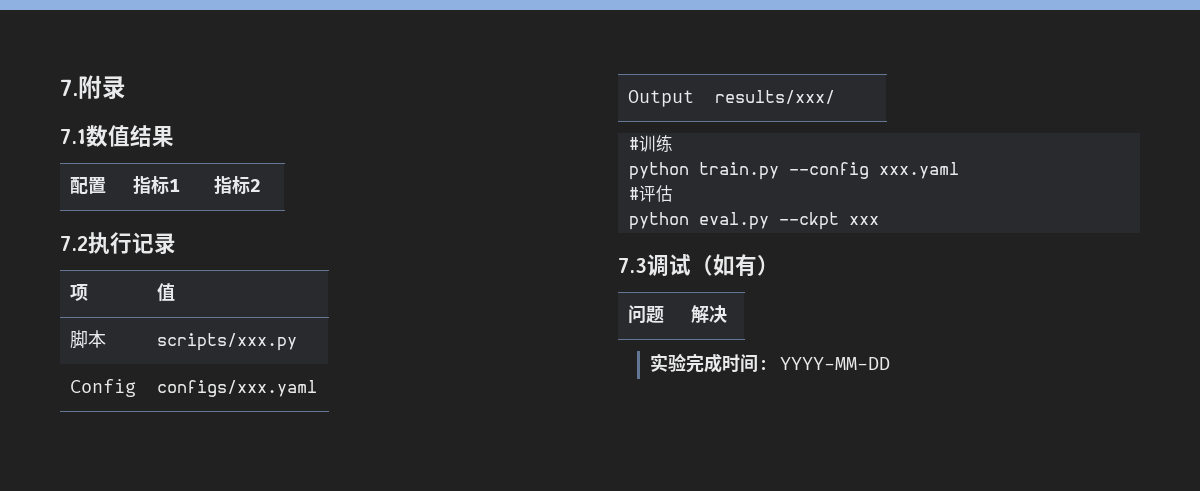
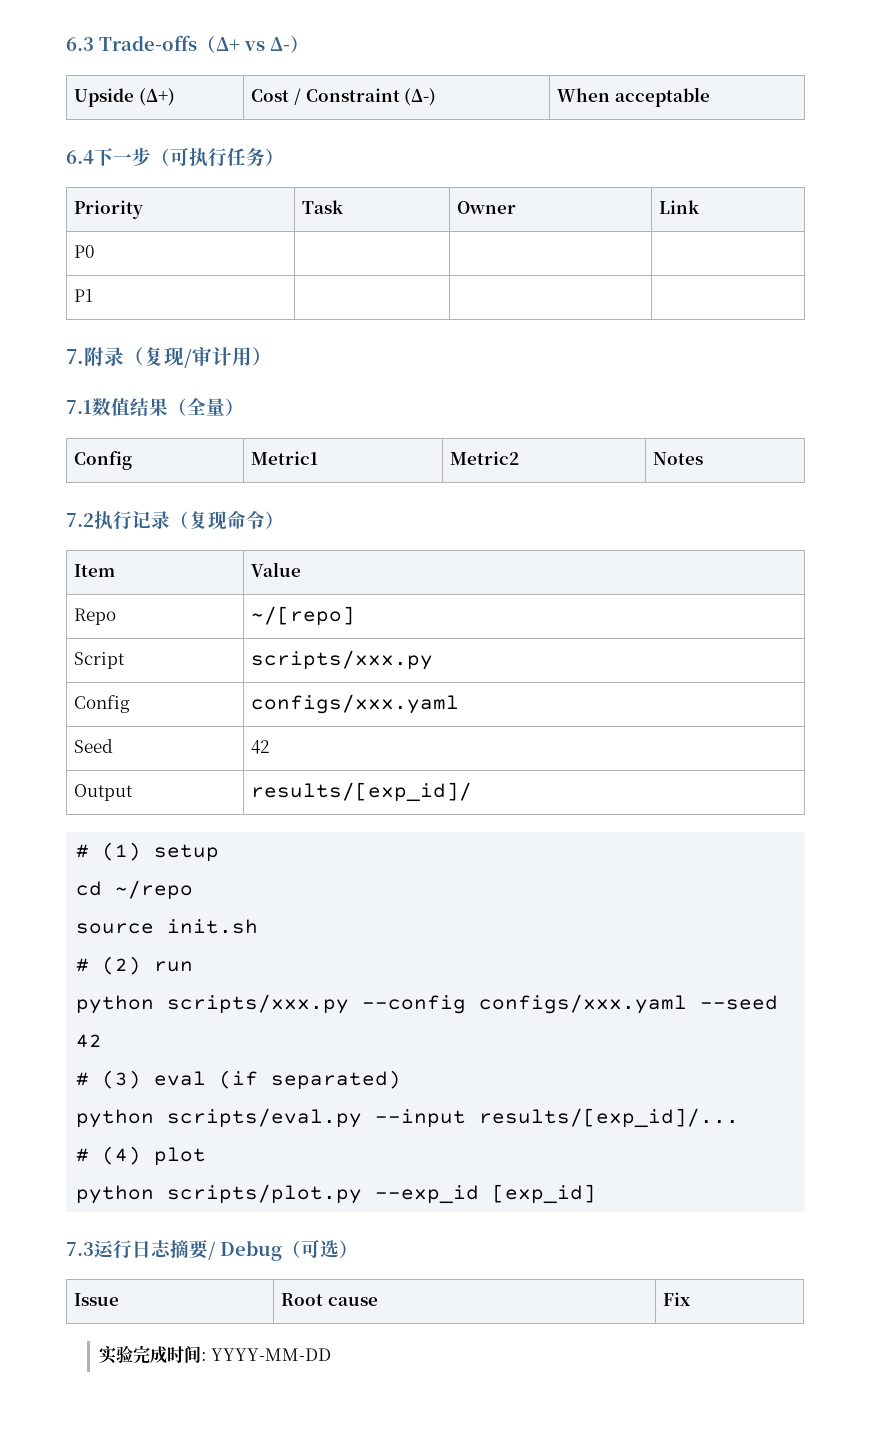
[60,75,126,100] [60,125,174,147] [70,177,107,194] [133,175,181,194] [214,175,262,194] [60,232,176,255] [70,284,89,301] [157,283,176,302] [70,330,107,349] 7.附录 // 7.1数值结果 // 配置 | 指标1 | 指标2 // 7.2执行记录 // 项 | 值 // 脚本 -> [66,35,309,53] [74,88,176,107] [251,88,437,106] [557,87,711,107] [66,147,284,167] [74,200,144,219] [302,200,344,214] [457,201,517,214] [659,200,700,214] [74,245,95,258] [74,289,94,302] [66,347,272,368] [66,398,244,417] [74,451,133,470] [251,451,319,465] [450,451,520,465] [653,452,704,465] [66,510,284,530] [74,564,116,577] [251,562,302,577] [74,608,117,625] [251,606,356,626] [74,652,126,669] 6.3 Trade-offs（Δ+ vs Δ-） // Upside (Δ+) | Cost / Constraint (Δ-) | When acceptable // 6.4下一步（可执行任务） // Priority | Task | Owner | Link // P0 | | | // P1 | | | // 7.附录（复现/审计用） // 7.1数值结果（全量） // Config | Metric1 | Metric2 | Notes // 7.2执行记录（复现命令） // Item | Value // Repo | ~/[repo] // Script
(318, 388) none -> [74,739,114,753] [251,740,270,754] // Seed | 42
[715,90,836,104] [628,135,673,152] [628,162,959,180] [628,185,673,202] [628,212,879,230] [618,254,779,277] [628,305,665,324] [691,305,728,323] results/xxx/ // #训练 // python train.py --config xxx.yaml // #评估 // python eval.py --ckpt xxx // 7.3调试（如有） // 问题 | 解决 -> [251,782,473,802] [76,842,220,862] [76,880,194,900] [76,919,259,934] [76,956,194,975] [76,994,779,1014] [76,1034,103,1048] [76,1070,402,1090] [76,1108,740,1128] [76,1146,207,1166] [76,1184,597,1204] [66,1239,358,1261] [74,1293,120,1306] [281,1293,379,1306] [663,1292,691,1306] results/[exp_id]/ // # (1) setup // cd ~/repo // source init.sh // # (2) run // python scripts/xxx.py --config configs/xxx.yaml --seed 42 // # (3) eval (if separated) // python scripts/eval.py --input results/[exp_id]/... // # (4) plot // python scripts/plot.py --exp_id [exp_id] // 7.3运行日志摘要/ Debug（可选） // Issue | Root cause | Fix

